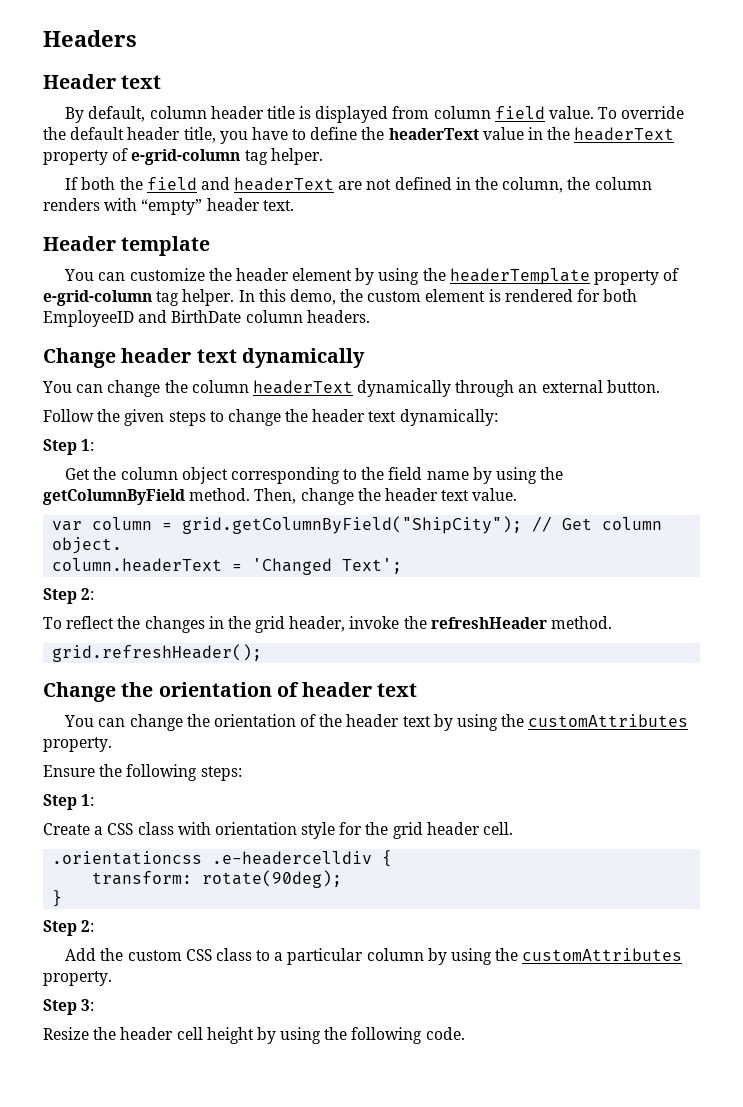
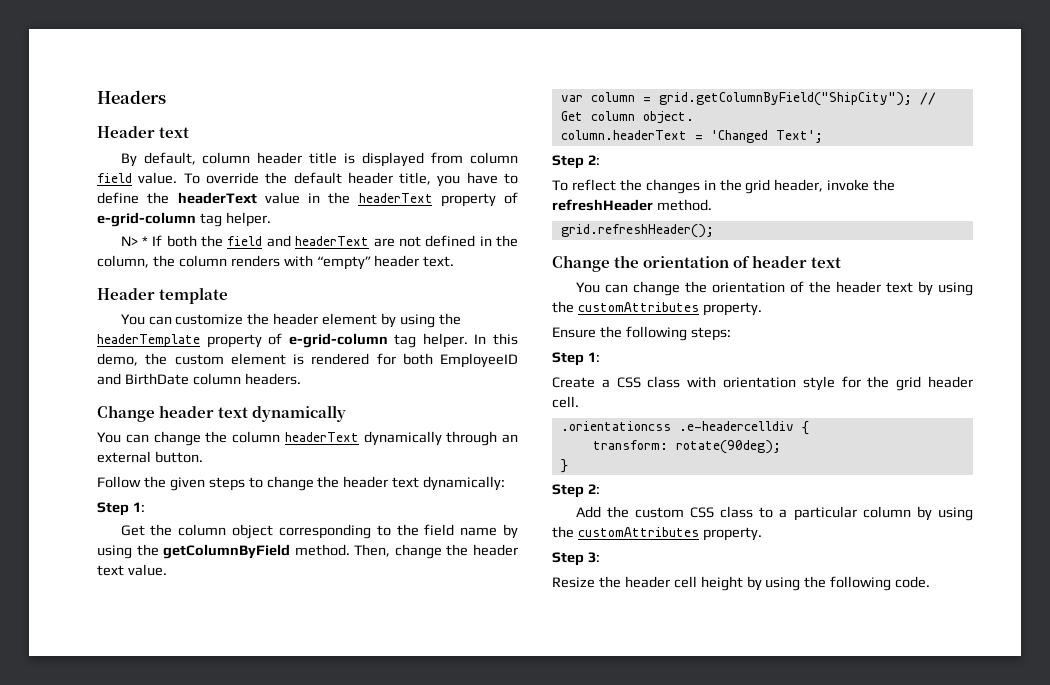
(323, 156) none -> [120,236,149,246] N> *

